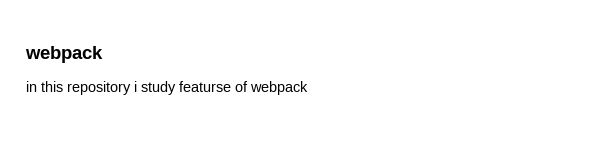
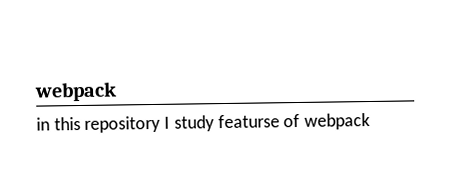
[134,81,137,92] i -> [164,116,171,129] I

